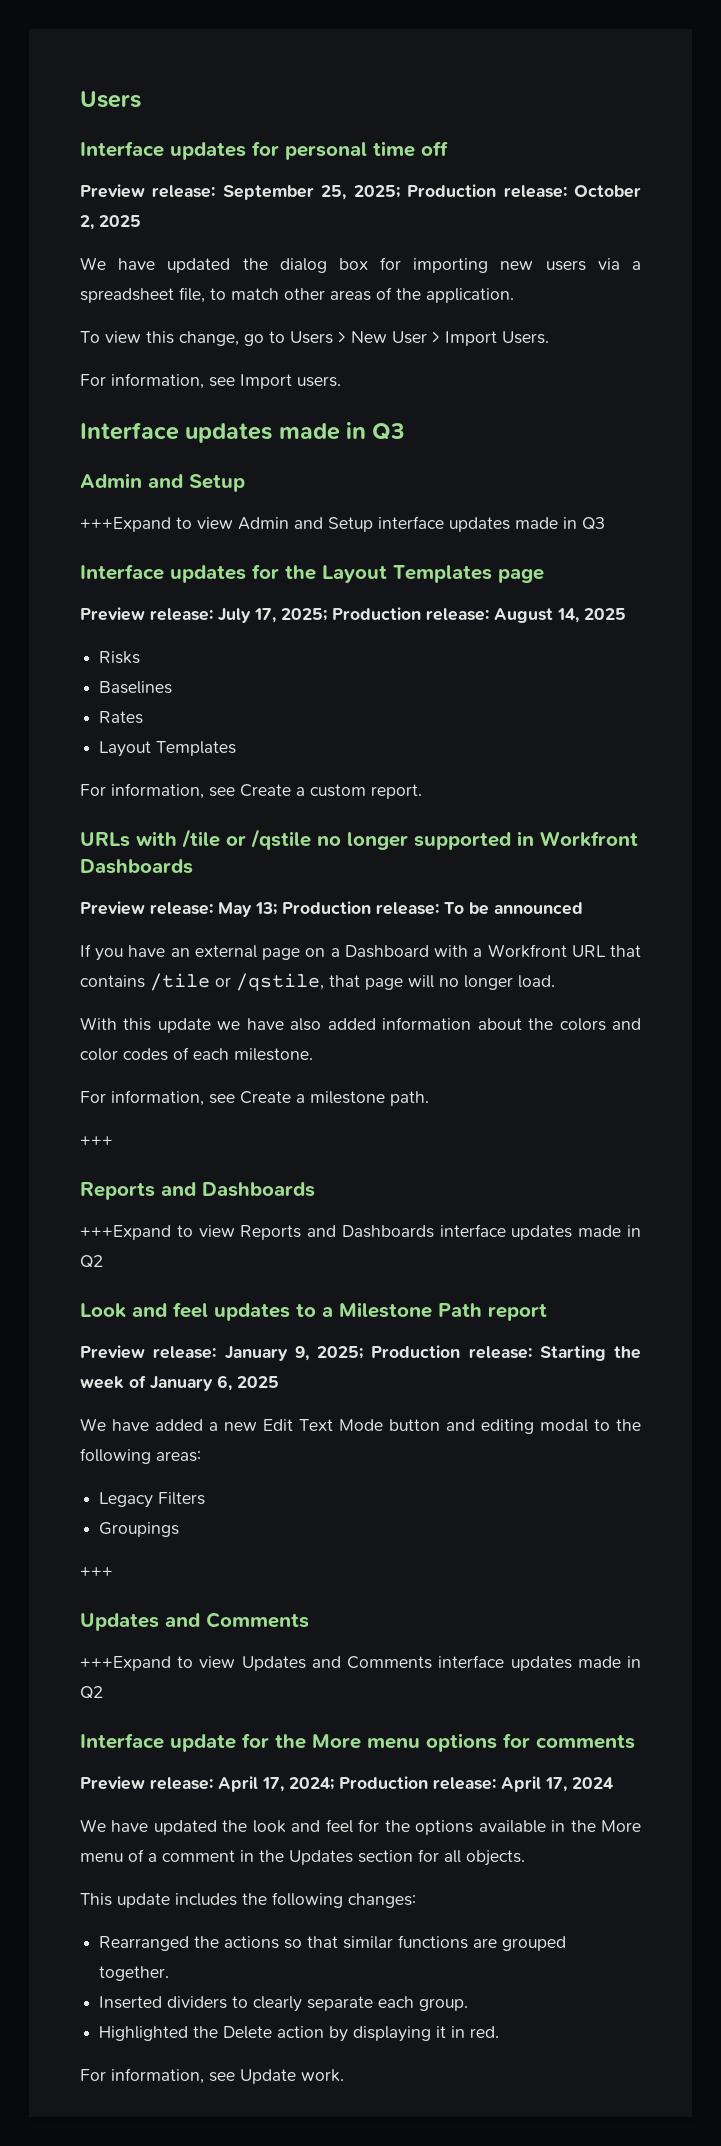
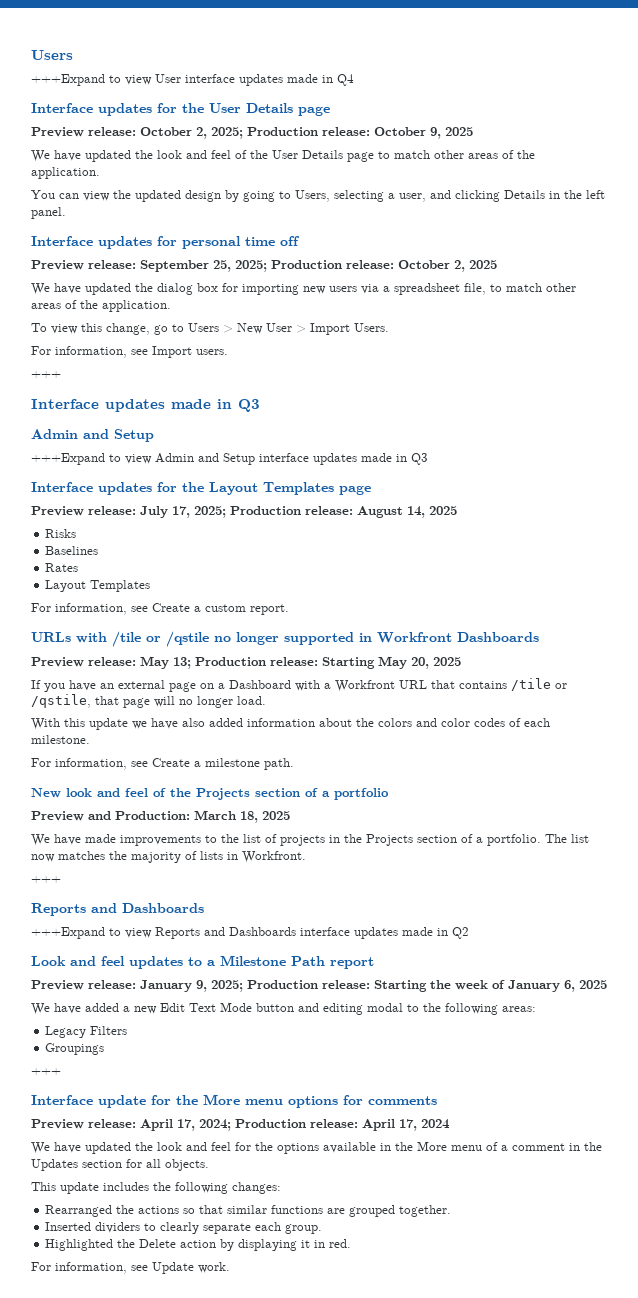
[80,91,141,108] Users -> [31,50,73,60] [31,74,354,86] [31,103,330,116] [31,127,473,139] [31,150,535,162] [31,167,100,179] [31,190,605,202] [31,207,66,219] Users // +++Expand to view User interface updates made in Q4 // Interface updates for the User Details page // Preview release: October 2, 2025; Production release: October 9, 2025 // We have updated the look and feel of the User Details page to match other areas of the application. // You can view the updated design by going to Users, selecting a user, and clicking Details in the left panel.
(341, 381) none -> [31,371,61,378] // +++
[444,902,583,915] To be announced -> [322,656,461,669] Starting May 20, 2025
(429, 1098) none -> [31,788,389,800] [31,810,290,823] [31,834,589,846] [31,851,306,863] // New look and feel of the Projects section of a portfolio // Preview and Production: March 18, 2025 // We have made improvements to the list of projects in the Projects section of a portfolio. The list now matches the majority of lists in Workfront.
[80,1612,309,1631] [80,1655,641,1671] [80,1686,103,1699] // Updates and Comments // +++Expand to view Updates and Comments interface updates made in Q2 -> (61, 1071) none

